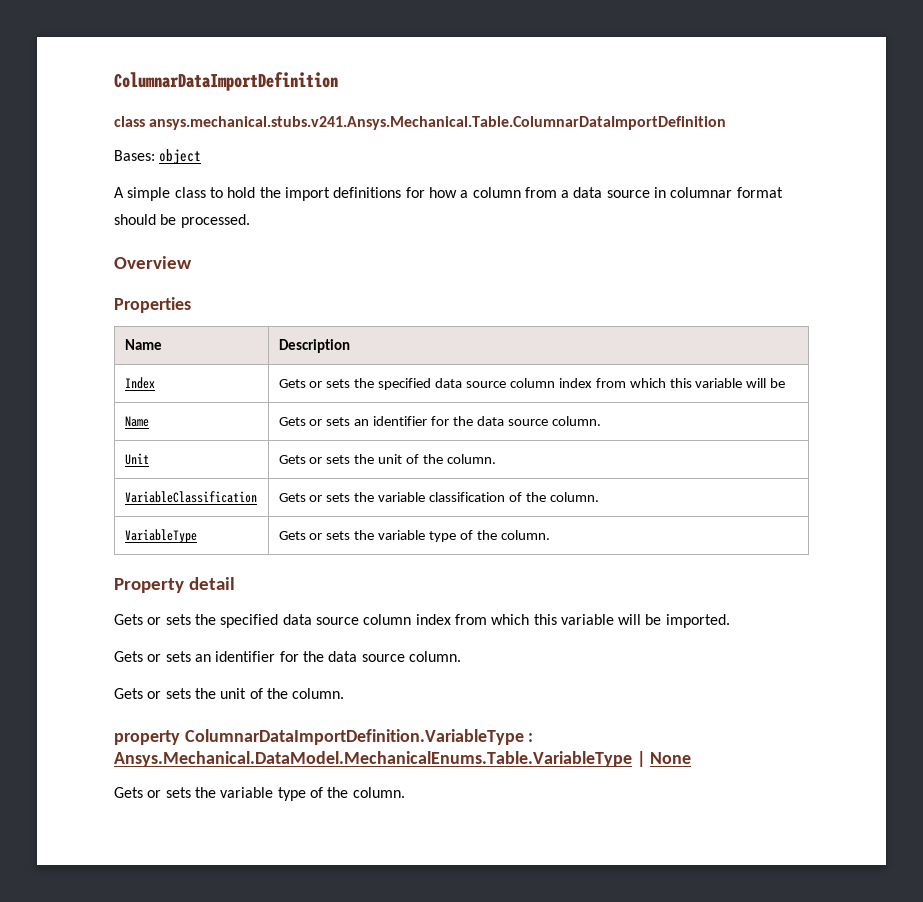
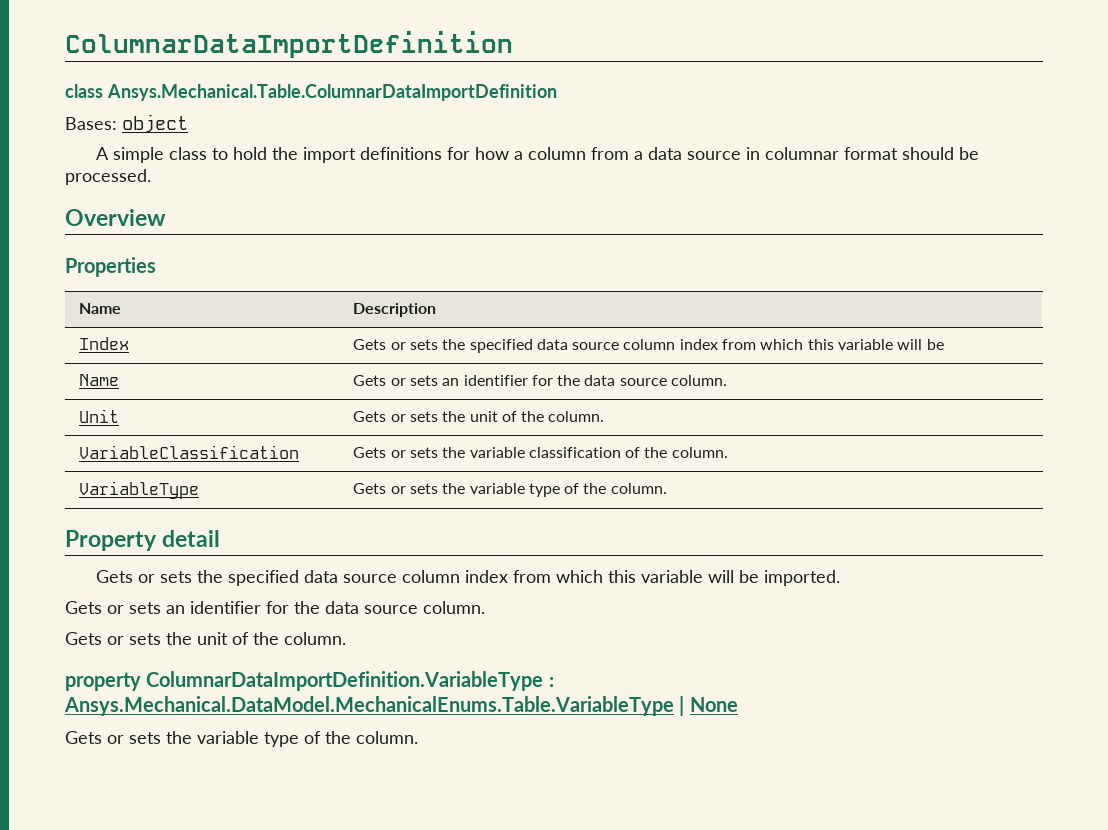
[149,116,727,130] ansys.mechanical.stubs.v241.Ansys.Mechanical.Table.ColumnarDataImportDefinition -> [106,84,557,101] Ansys.Mechanical.Table.ColumnarDataImportDefinition

